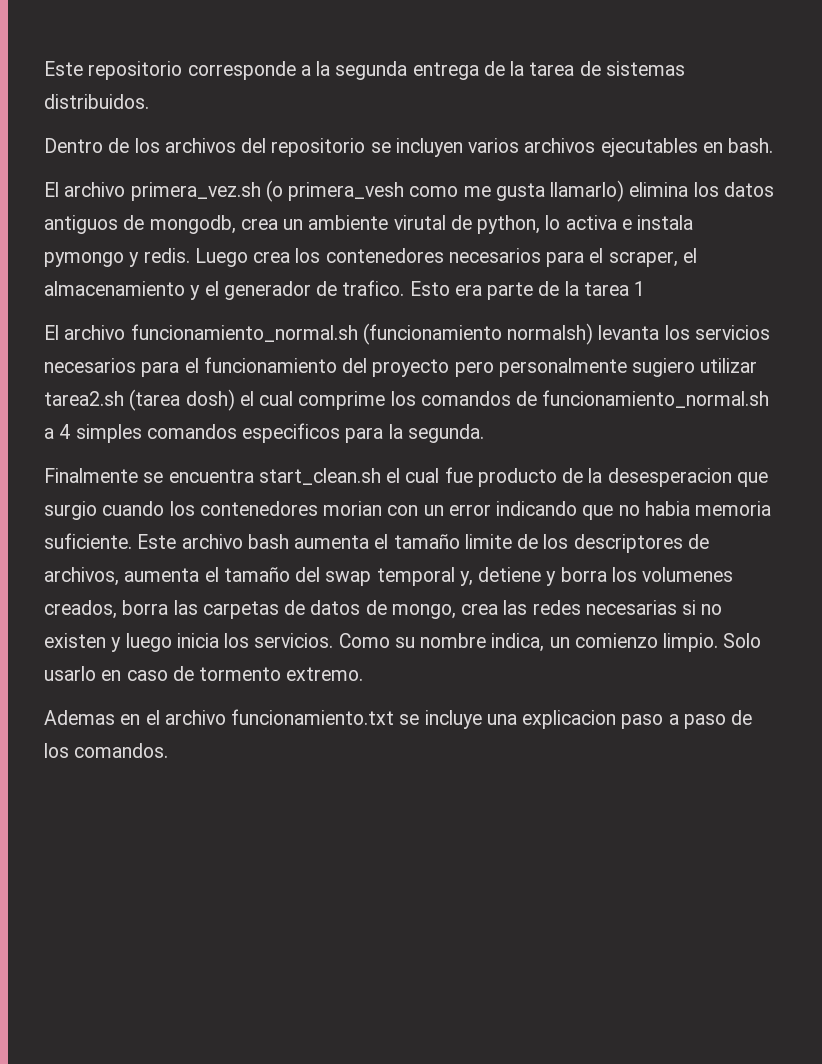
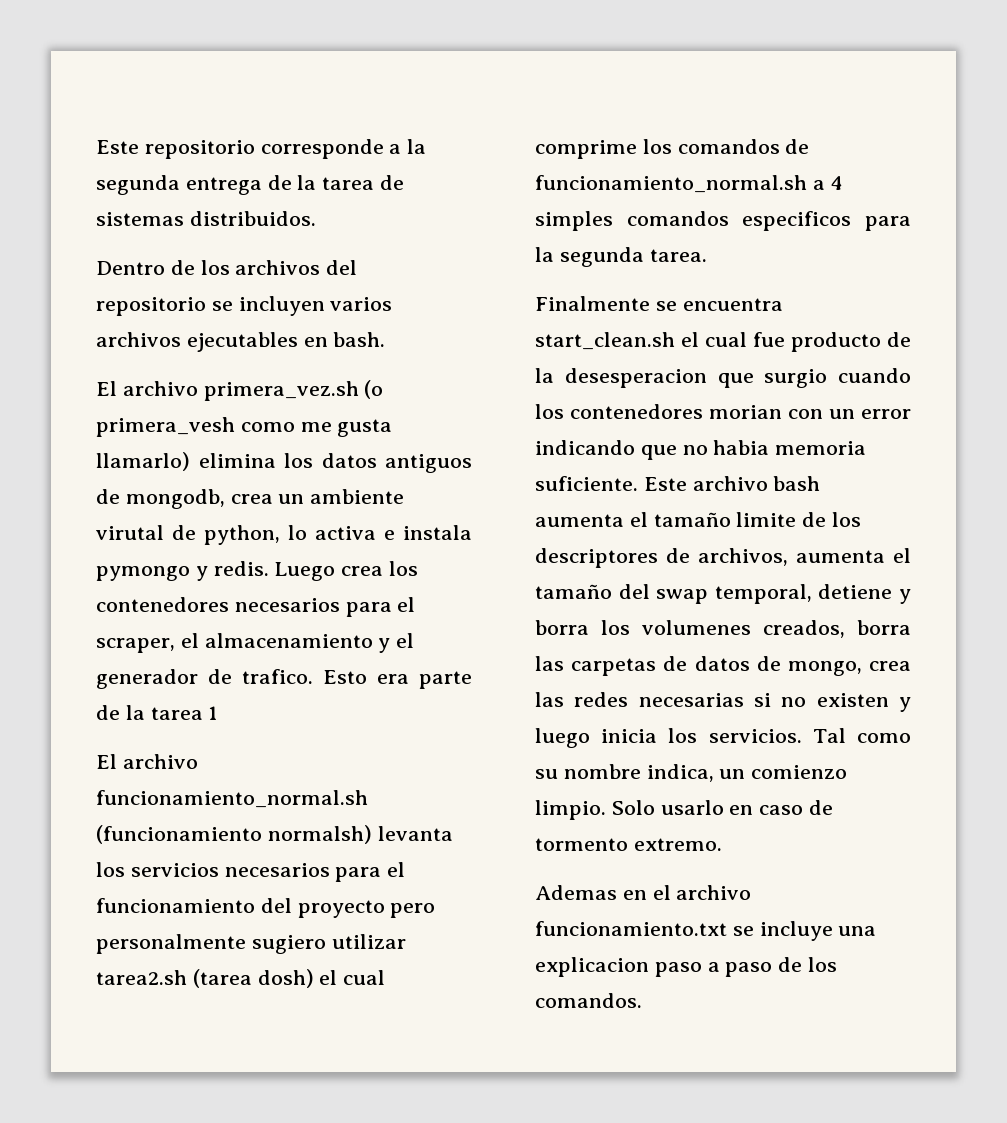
[407,424,484,443] segunda. -> [559,247,707,267] segunda tarea.
[376,567,473,586] temporal y, -> [714,584,812,604] temporal,
[338,633,390,648] Como -> [812,728,911,743] Tal como

